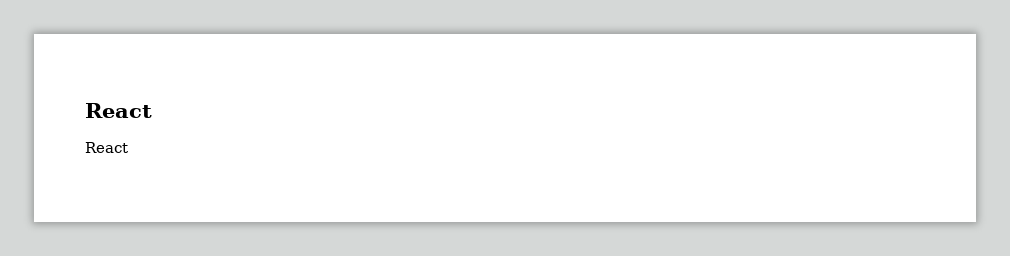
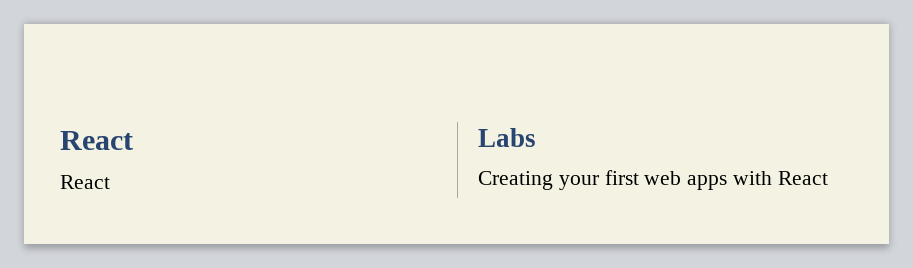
(128, 147) none -> [478,128,536,147] [478,170,828,190] // Labs // Creating your first web apps with React

